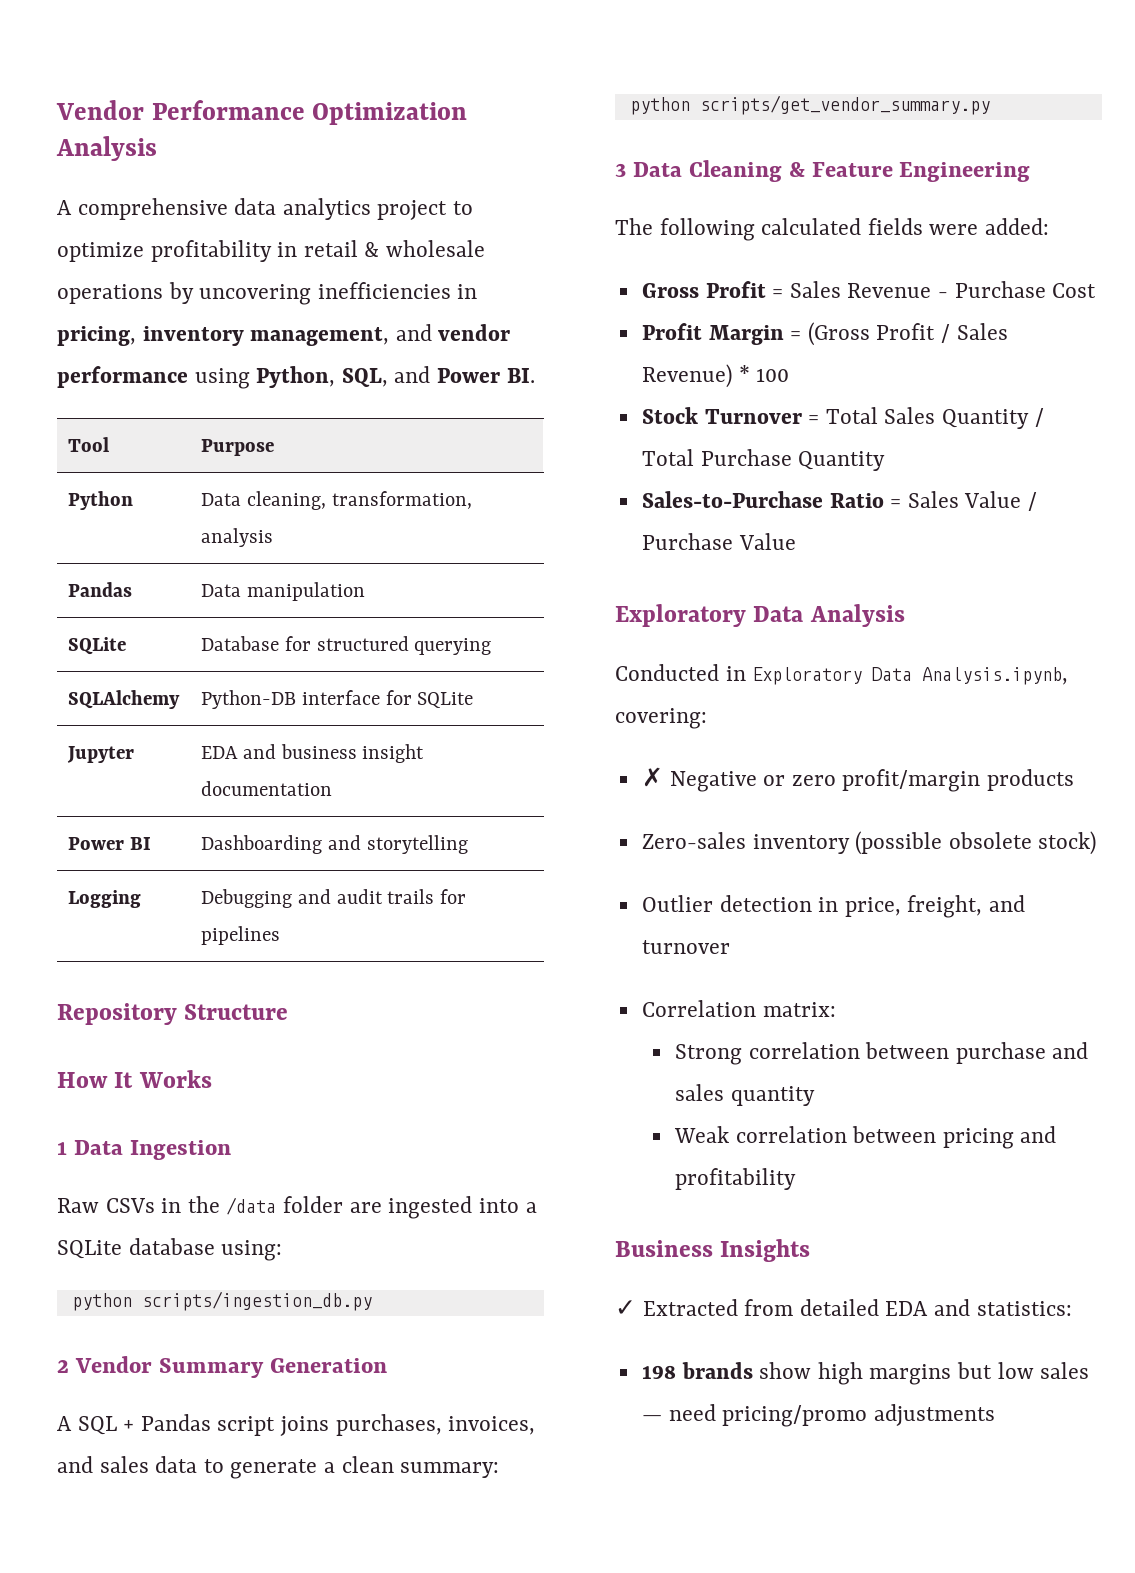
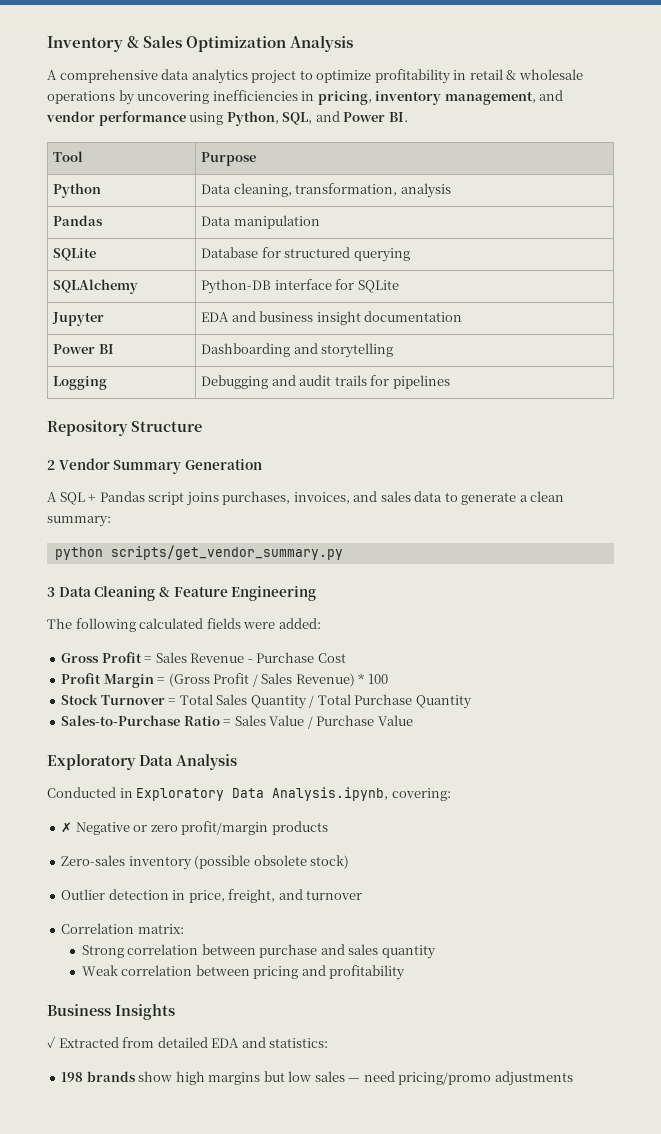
[56,100,305,120] Vendor Performance -> [47,35,183,52] Inventory & Sales
[57,1070,212,1088] [57,1140,231,1160] [57,1196,537,1219] [57,1238,283,1261] [71,1291,372,1311] // How It Works // 1 Data Ingestion // Raw CSVs in the /data folder are ingested into a SQLite database using: // python scripts/ingestion_db.py -> (202, 426) none

